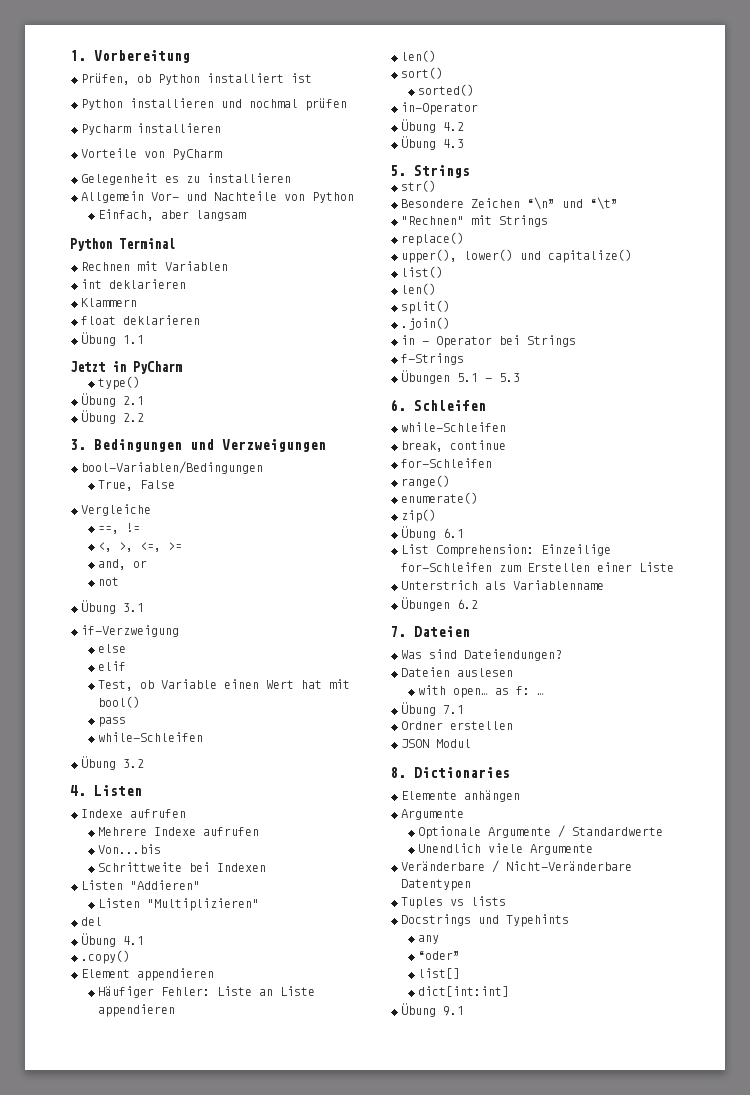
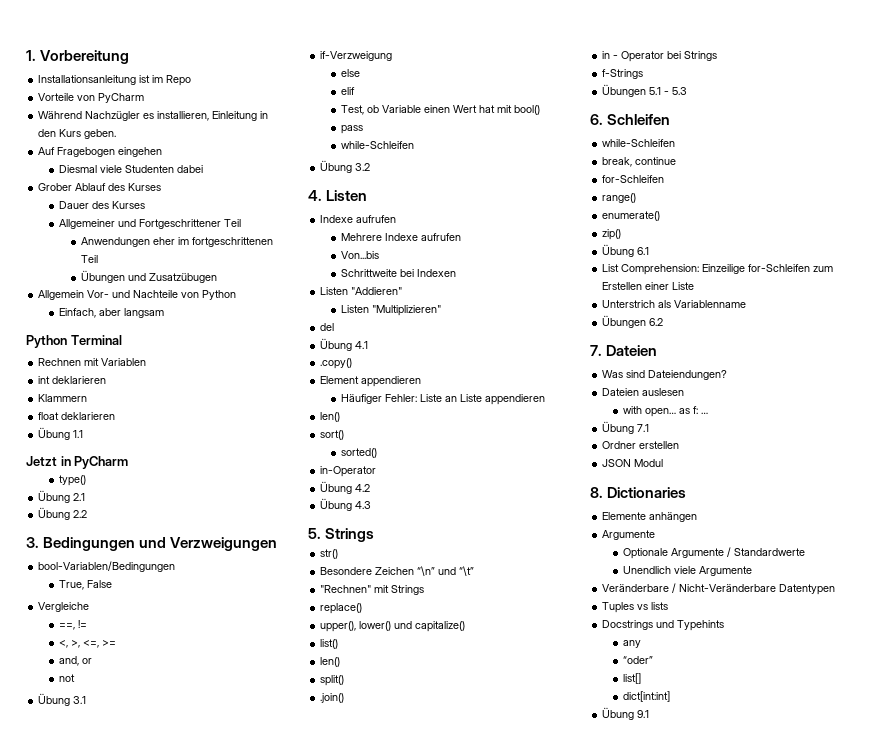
[81,73,312,85] [81,98,347,111] [81,123,221,135] [81,148,222,160] [81,173,291,185] Prüfen, ob Python installiert ist // Python installieren und nochmal prüfen // Pycharm installieren // Vorteile von PyCharm // Gelegenheit es zu installieren -> [38,75,192,86] [38,93,145,103] [38,111,269,121] [38,129,117,139] [38,147,163,157] [59,165,204,173] [38,183,162,191] [59,201,146,209] [59,219,242,229] [80,237,273,247] [80,255,98,263] [80,270,217,283] Installationsanleitung ist im Repo // Vorteile von PyCharm // Während Nachzügler es installieren, Einleitung in den Kurs geben. // Auf Fragebogen eingehen // Diesmal viele Studenten dabei // Grober Ablauf des Kurses // Dauer des Kurses // Allgemeiner und Fortgeschrittener Teil // Anwendungen eher im fortgeschrittenen Teil // Übungen und Zusatzübugen

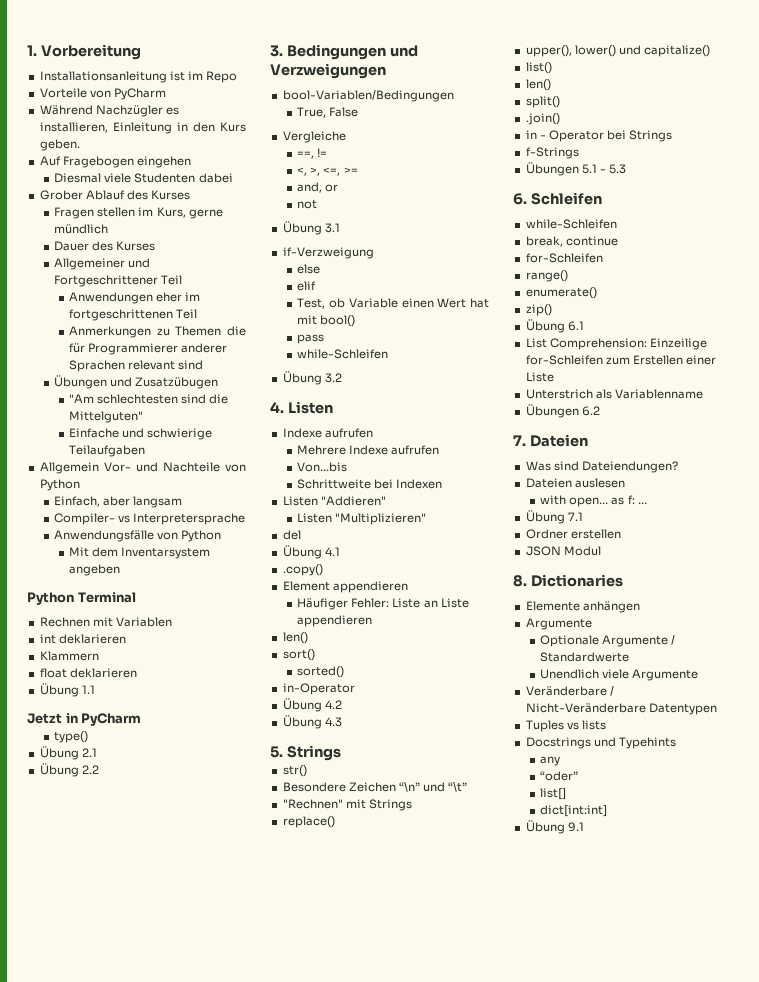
(162, 187) none -> [54,207,223,219] [54,224,109,234] // Fragen stellen im Kurs, gerne mündlich
[80,270,217,283] Übungen und Zusatzübugen -> [68,326,246,338] [68,343,228,355] [68,360,204,372] [54,375,219,389] [68,394,229,404] [68,411,143,423] [68,428,213,440] [68,445,145,457] Anmerkungen zu Themen die für Programmierer anderer Sprachen relevant sind // Übungen und Zusatzübugen // "Am schlechtesten sind die Mittelguten" // Einfache und schwierige Teilaufgaben
(165, 313) none -> [54,513,246,525] [54,530,222,542] [68,547,211,559] [68,564,120,576] // Compiler- vs Interpretersprache // Anwendungsfälle von Python // Mit dem Inventarsystem angeben

